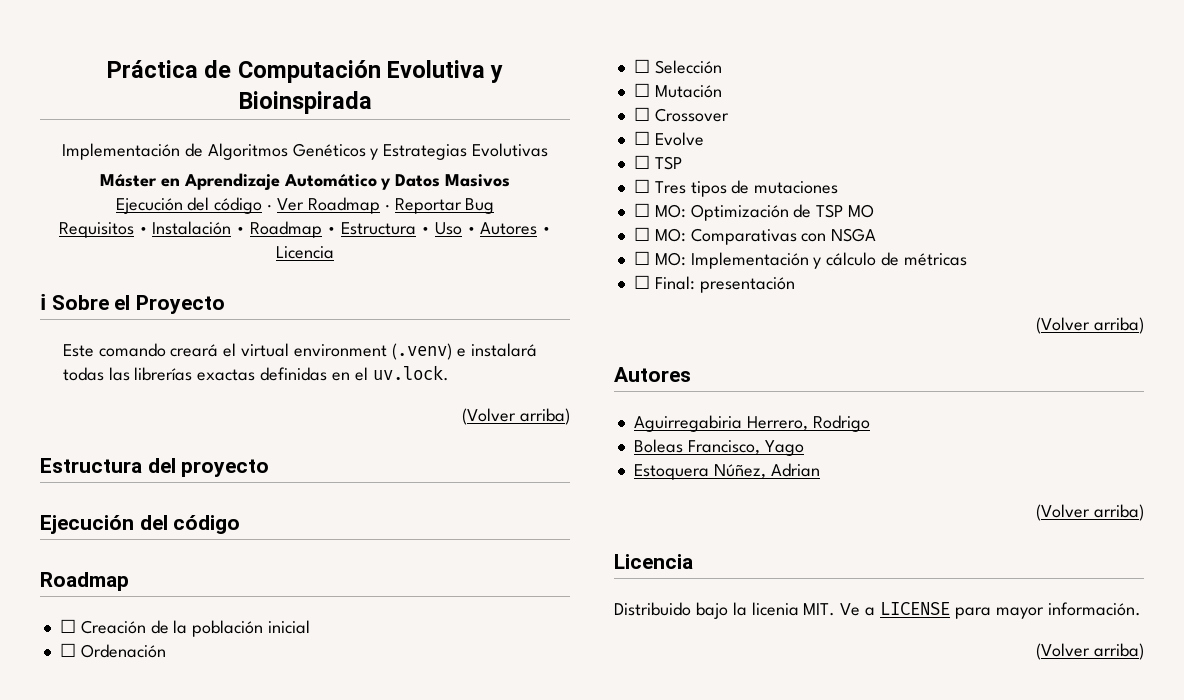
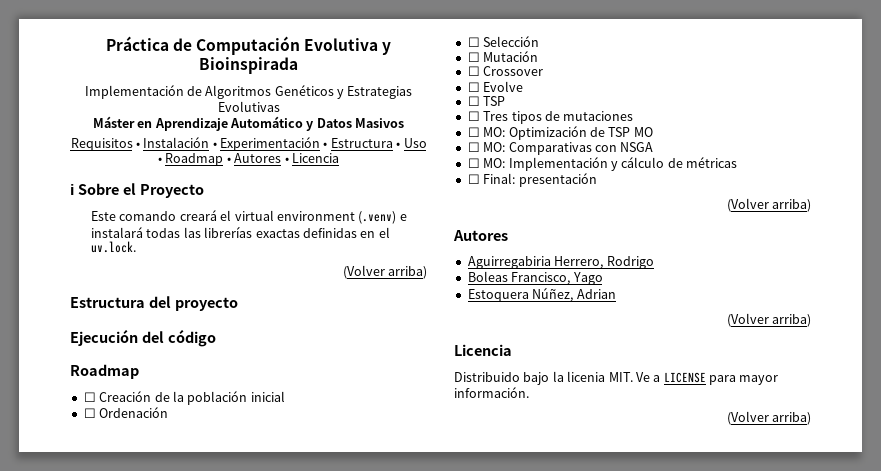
[115,197,495,214] // Ejecución del código · Ver Roadmap · Reportar Bug -> (405, 123) none
[250,221,323,238] Roadmap -> [220,137,320,151] Experimentación
(476, 230) none -> [165,153,231,166] Roadmap •

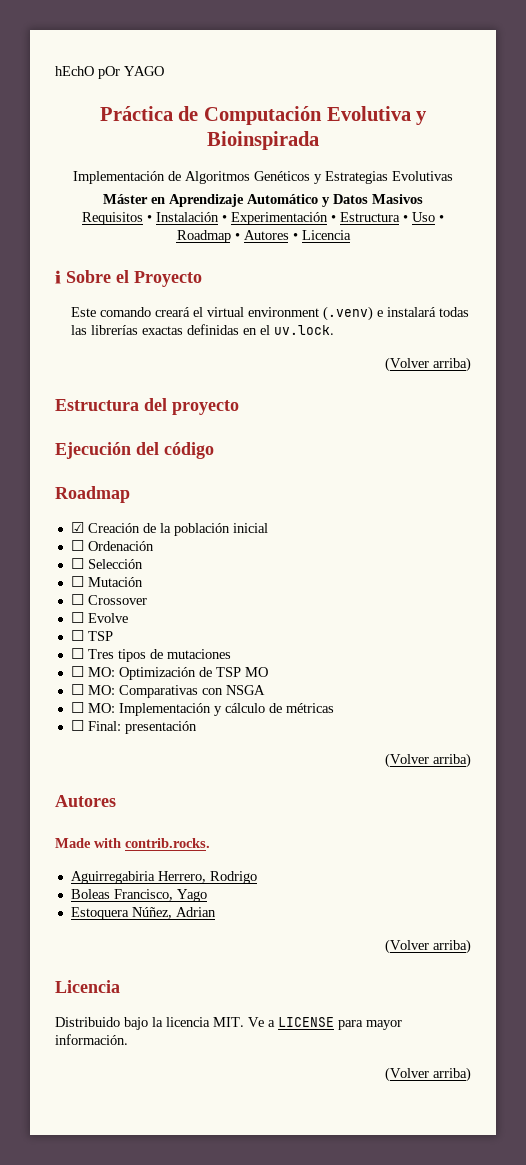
(105, 43) none -> [55,66,164,79] hEchO pOr YAGO //
[83,392,96,402] ☐ -> [70,522,84,533] ☑
(508, 235) none -> [55,838,210,848] // Made with contrib.rocks.
[567,371,606,382] licenia -> [166,1017,210,1027] licencia

